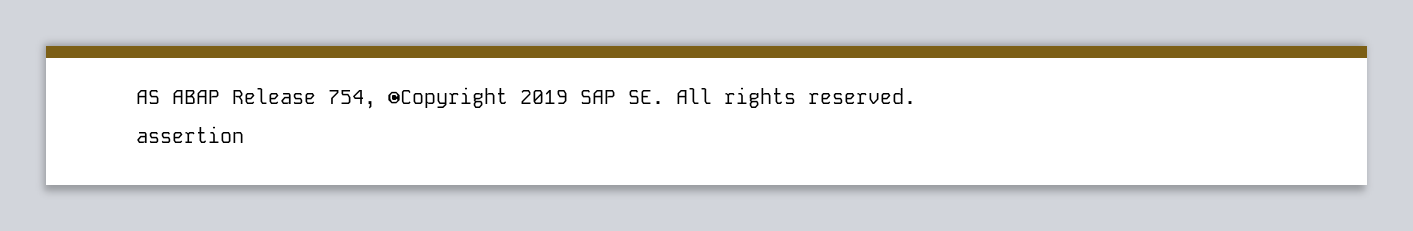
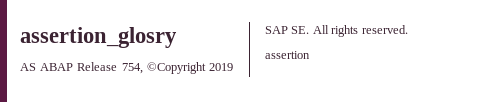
(136, 97) none -> [20,27,177,48] assertion_glosry //

